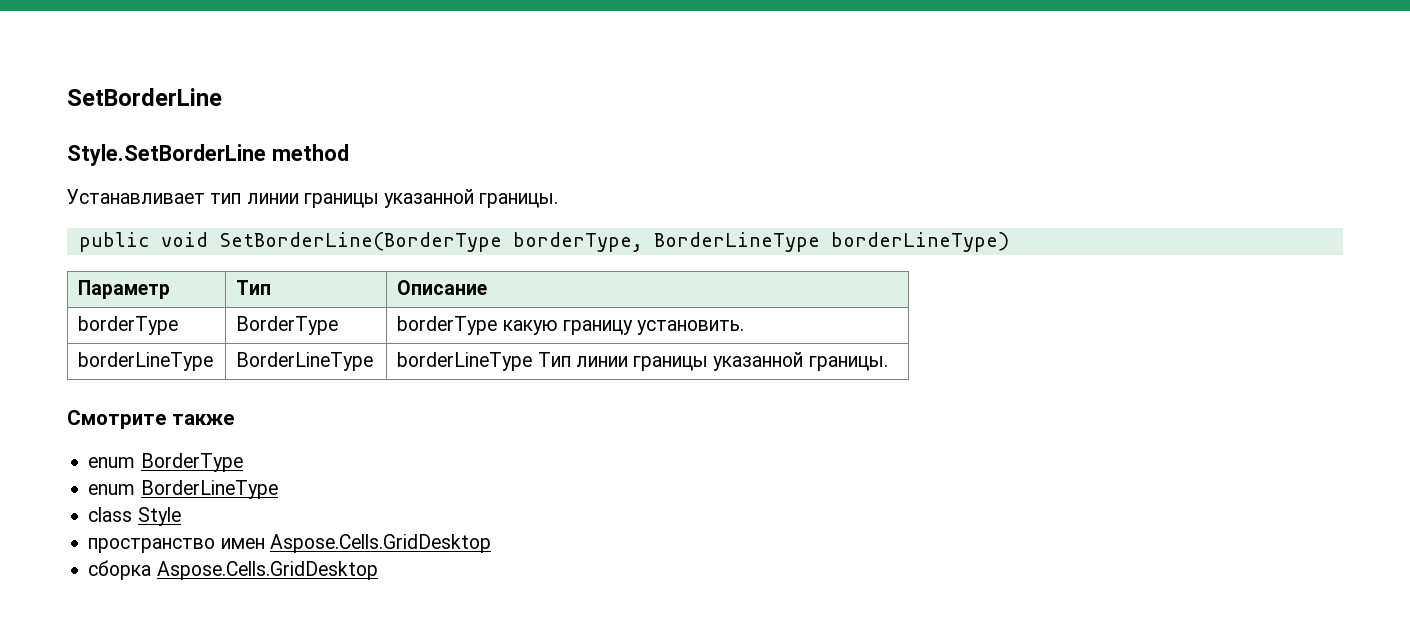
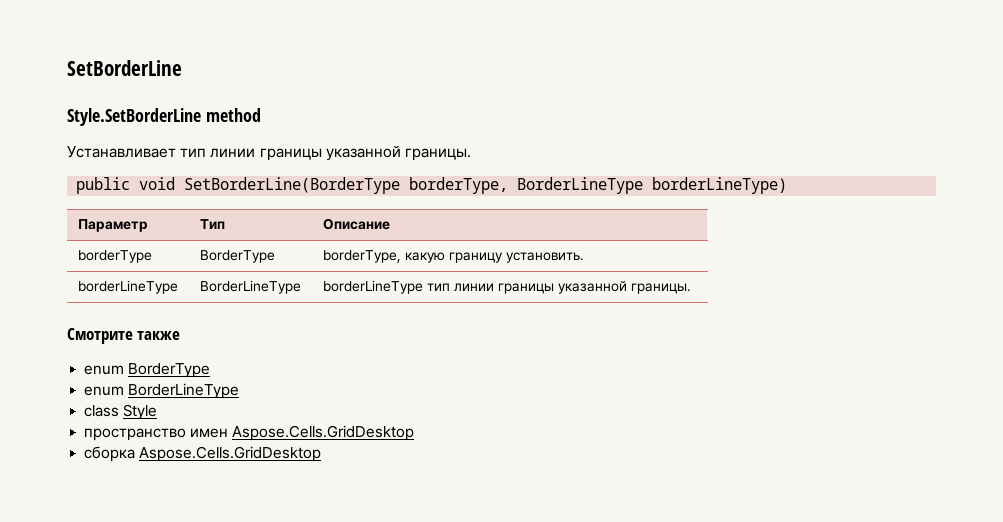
[397,316,498,335] borderType -> [322,250,401,263] borderType,
[537,352,571,367] Тип -> [426,283,450,291] тип

